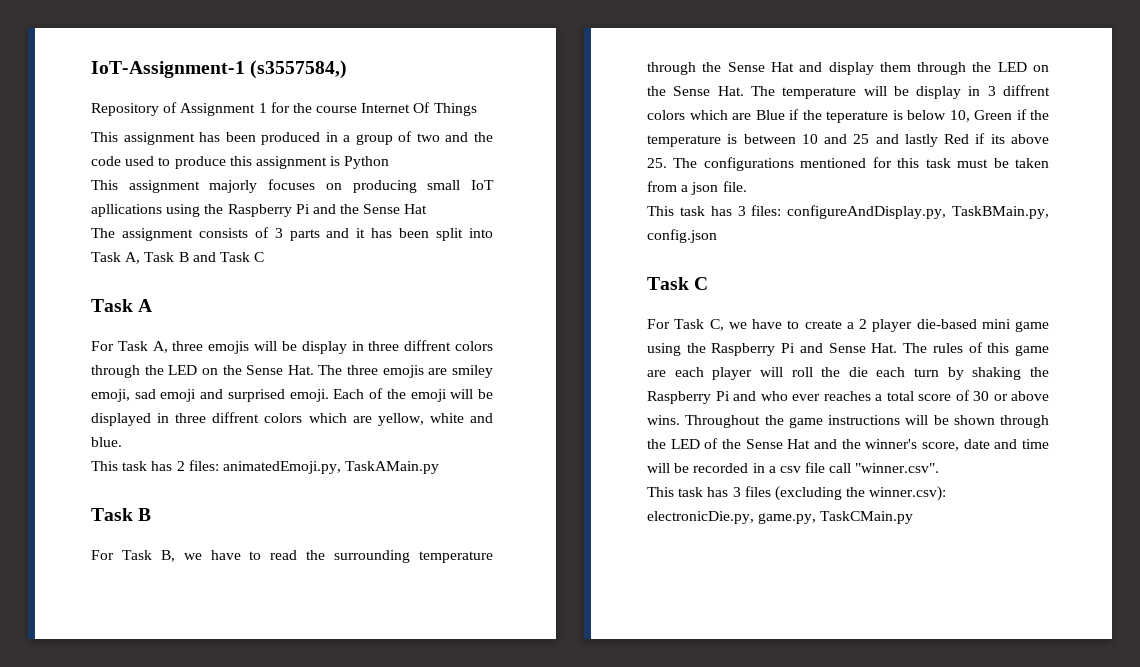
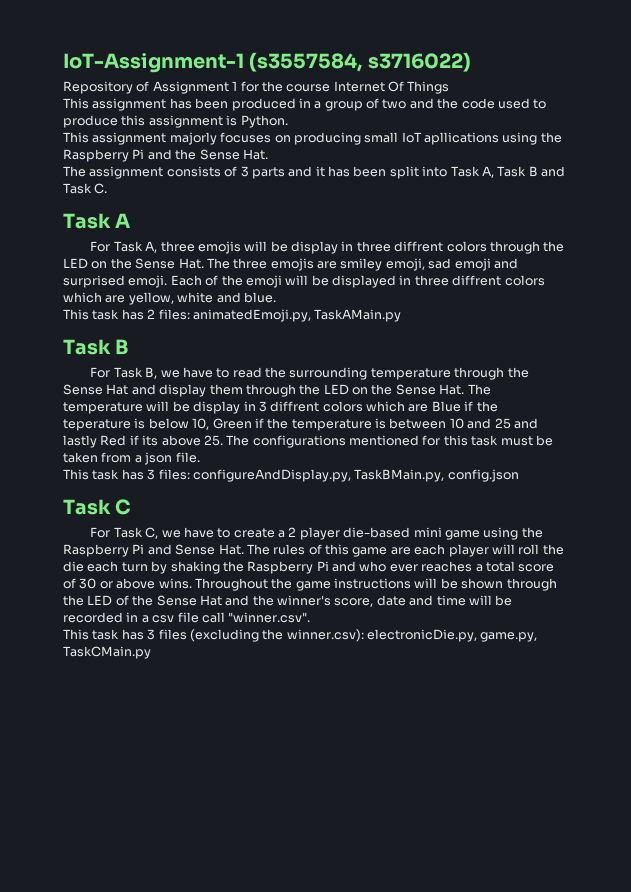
[250,60,348,79] (s3557584,) -> [249,52,471,72] (s3557584, s3716022)
[344,156,390,169] Python -> [240,115,288,128] Python.
[404,204,428,214] Hat -> [242,149,268,160] Hat.
[254,252,265,262] C -> [94,183,108,194] C.

